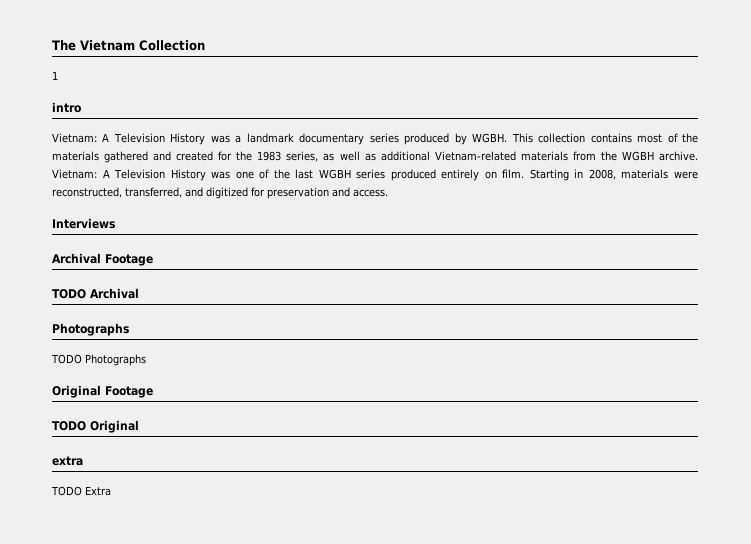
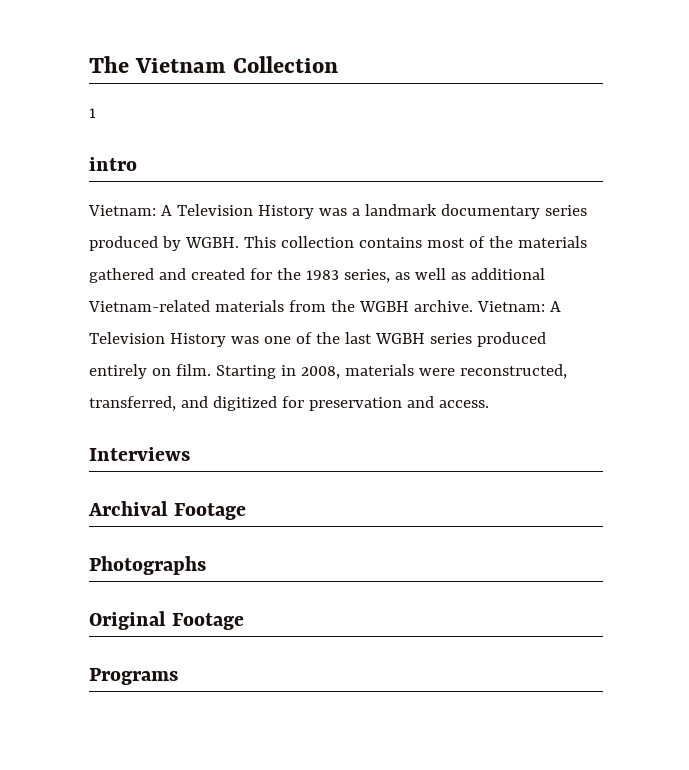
[52,288,139,299] [52,323,129,336] [51,354,82,364] TODO Archival // Photographs // TODO -> (247, 511) none
[52,420,139,433] [52,456,83,466] [51,486,111,496] TODO Original // extra // TODO Extra -> [89,668,178,685] Programs

